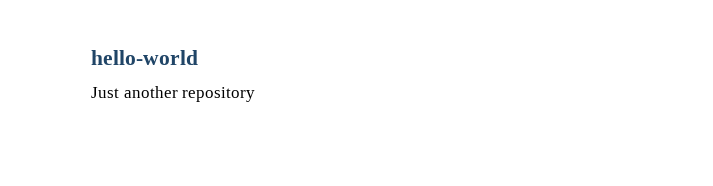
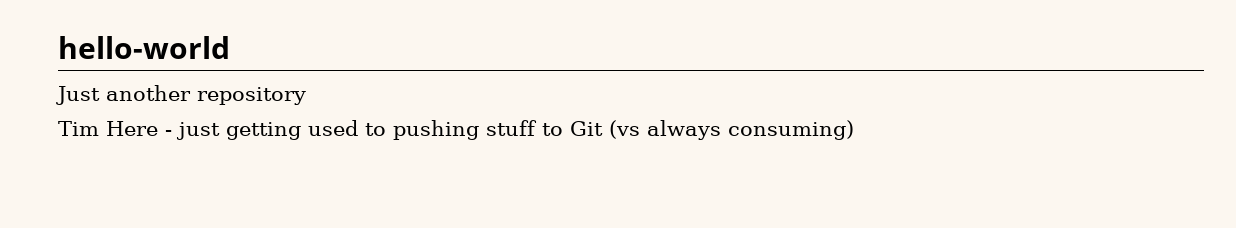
(256, 94) none -> [58,120,854,140] // Tim Here - just getting used to pushing stuff to Git (vs always consuming)

